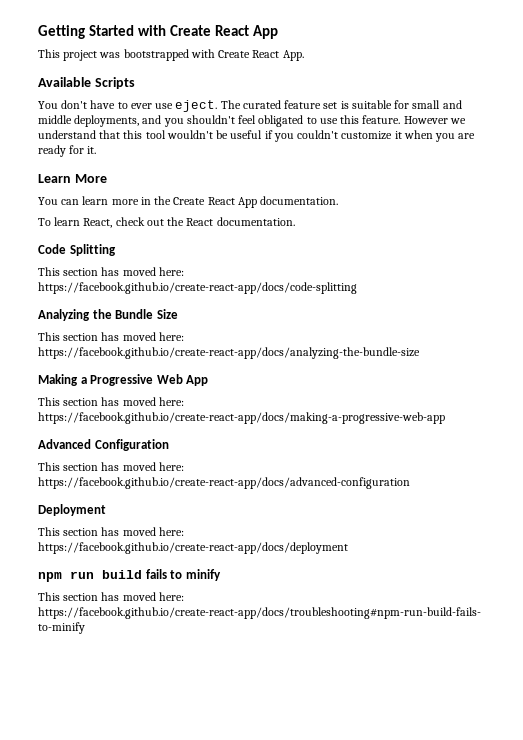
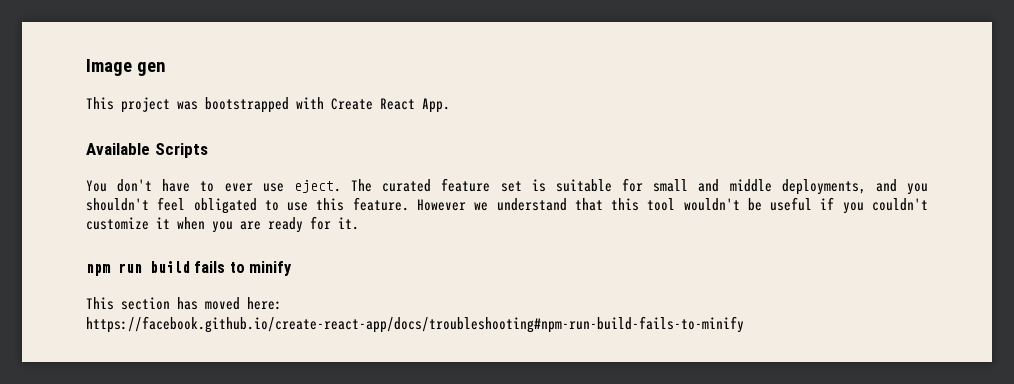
[38,25,278,39] Getting Started with Create React App -> [86,59,165,76] Image gen
[38,174,107,183] [38,196,339,208] [38,217,295,228] [38,244,116,256] [38,267,184,276] [38,282,357,294] [38,309,178,321] [38,332,184,341] [38,347,420,359] [38,374,209,386] [38,397,184,406] [38,412,445,424] [38,439,169,451] [38,462,184,471] [38,477,410,489] [38,504,106,516] [38,527,184,536] [38,542,348,554] // Learn More // You can learn more in the Create React App documentation. // To learn React, check out the React documentation. // Code Splitting // This section has moved here: https://facebook.github.io/create-react-app/docs/code-splitting // Analyzing the Bundle Size // This section has moved here: https://facebook.github.io/create-react-app/docs/analyzing-the-bundle-size // Making a Progressive Web App // This section has moved here: https://facebook.github.io/create-react-app/docs/making-a-progressive-web-app // Advanced Configuration // This section has moved here: https://facebook.github.io/create-react-app/docs/advanced-configuration // Deployment // This section has moved here: https://facebook.github.io/create-react-app/docs/deployment -> (359, 223) none

